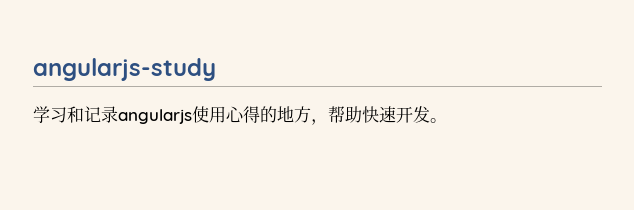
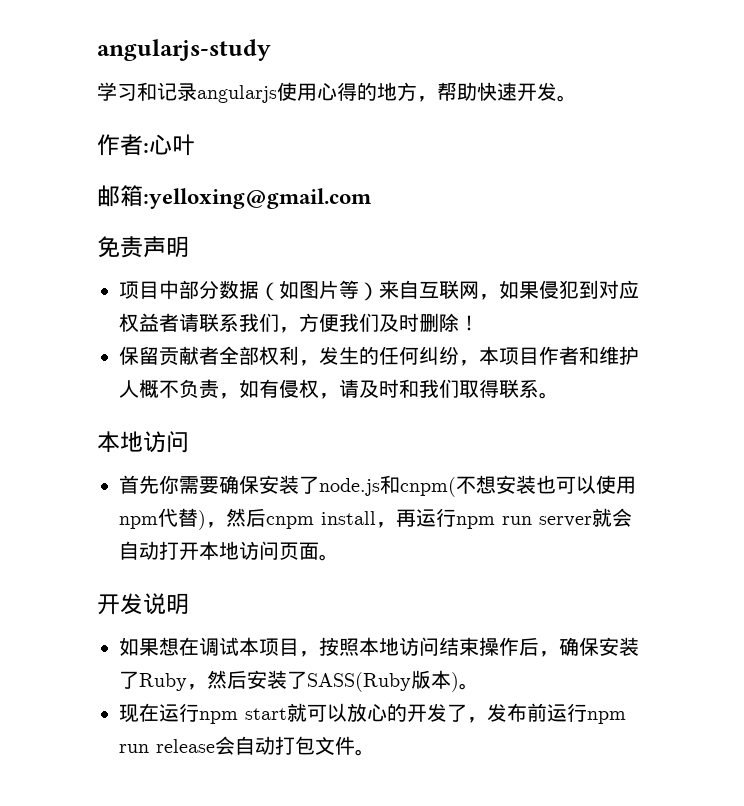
(447, 120) none -> [97,134,195,156] [97,185,372,209] [97,236,189,258] [119,280,639,301] [119,313,479,333] [119,346,639,366] [119,379,559,399] [97,431,189,453] [119,475,636,497] [119,508,632,530] [119,541,339,561] [97,593,189,615] [119,637,639,657] [119,670,479,692] [119,703,626,724] [119,736,375,756] // 作者:心叶 // 邮箱:yelloxing@gmail.com // 免责声明 // 项目中部分数据（如图片等）来自互联网，如果侵犯到对应权益者请联系我们，方便我们及时删除！ // 保留贡献者全部权利，发生的任何纠纷，本项目作者和维护人概不负责，如有侵权，请及时和我们取得联系。 // 本地访问 // 首先你需要确保安装了node.js和cnpm(不想安装也可以使用npm代替)，然后cnpm install，再运行npm run server就会自动打开本地访问页面。 // 开发说明 // 如果想在调试本项目，按照本地访问结束操作后，确保安装了Ruby，然后安装了SASS(Ruby版本)。 // 现在运行npm start就可以放心的开发了，发布前运行npm run release会自动打包文件。

